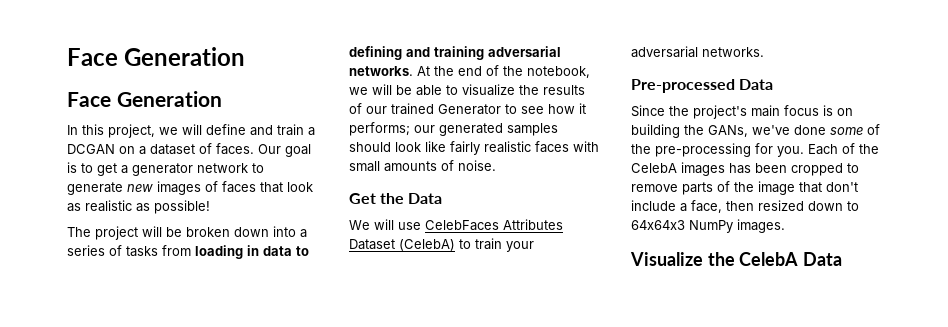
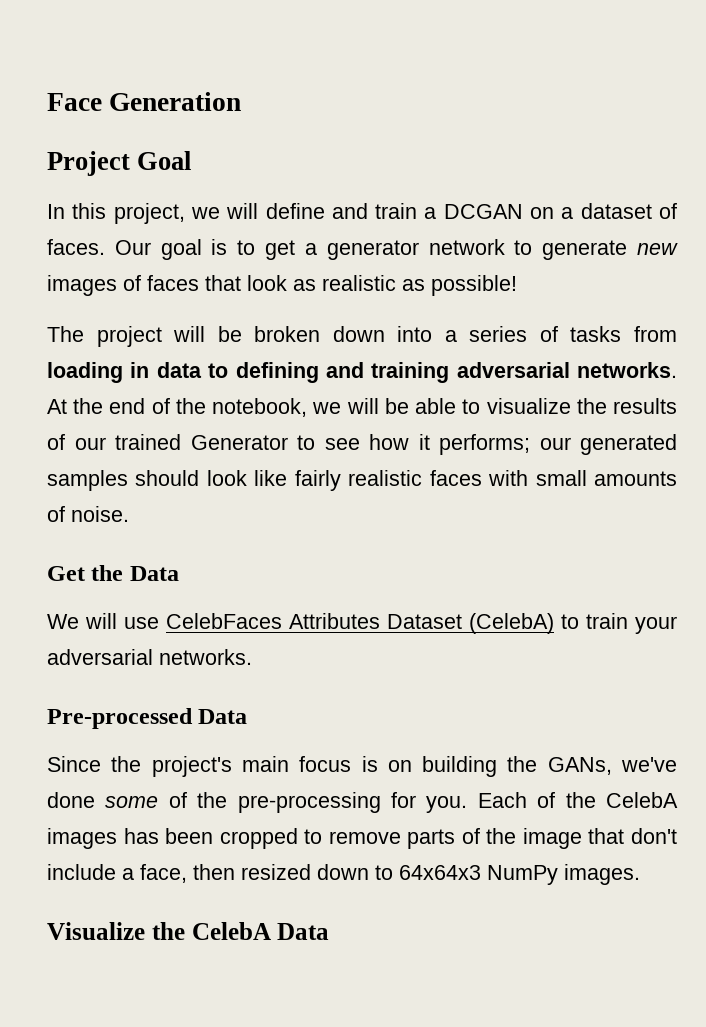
[67,47,246,66] [67,91,222,107] Face Generation // Face Generation -> [47,92,242,111] [47,151,192,176] Face Generation // Project Goal

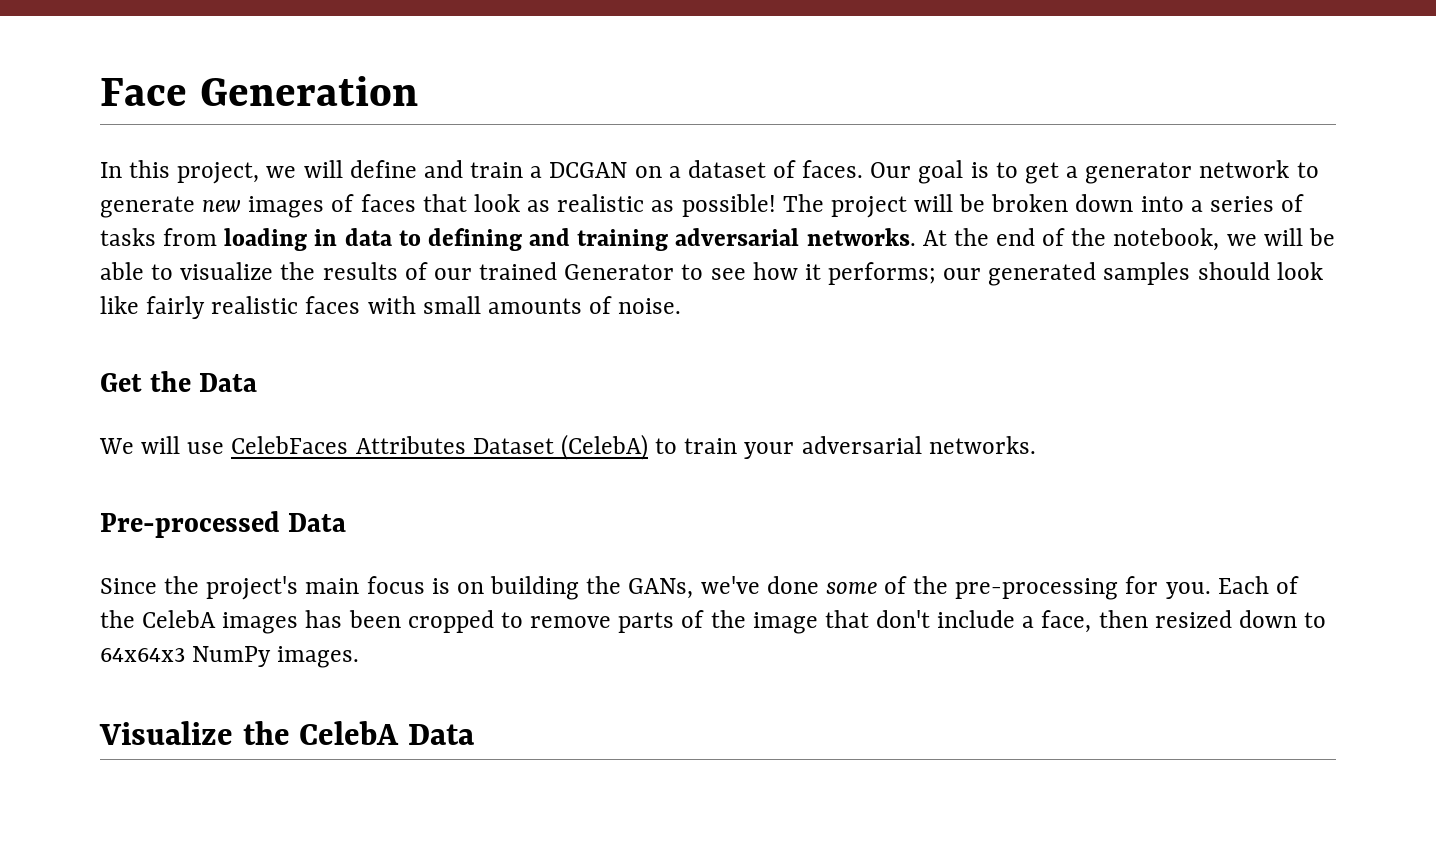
[47,151,192,176] // Project Goal -> (418, 91) none
(517, 285) // -> (776, 205) none

